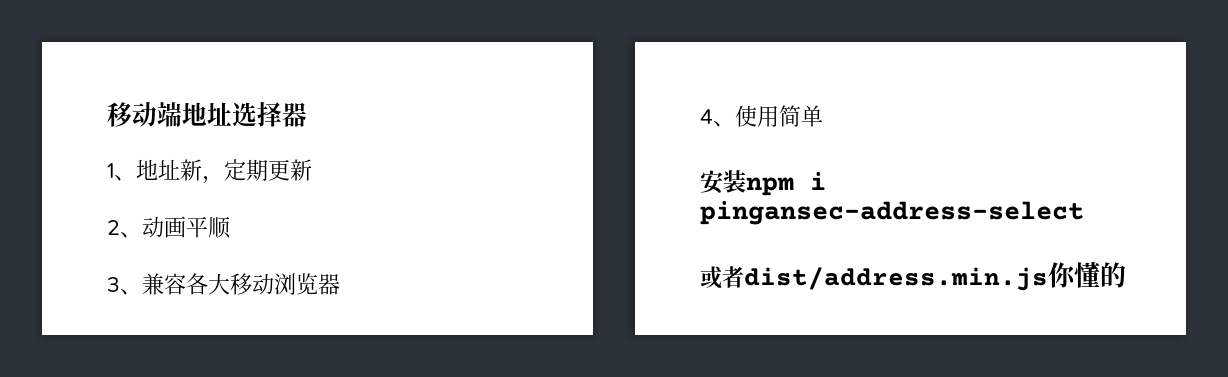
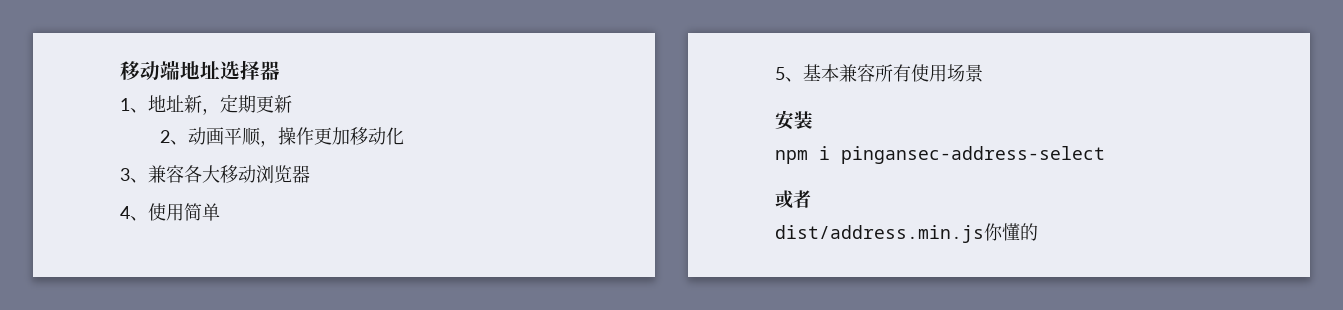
(231, 228) none -> [260,127,405,147] ，操作更加移动化
(823, 116) none -> [775,64,983,82] // 5、基本兼容所有使用场景
(746, 181) none -> (813, 120) //
(744, 277) none -> (811, 199) //

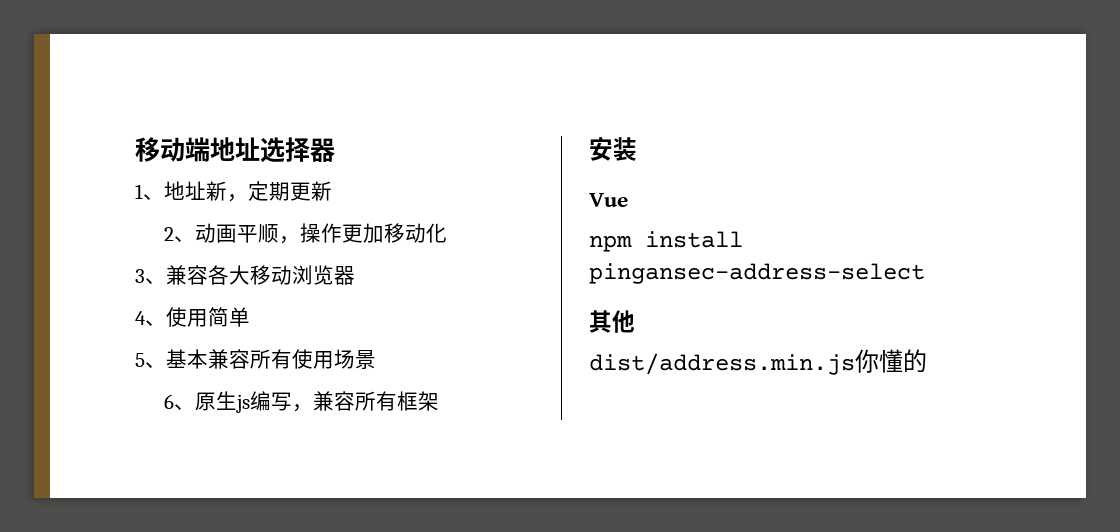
(983, 73) none -> [164,391,440,413] // 6、原生js编写，兼容所有框架
(813, 120) none -> [589,193,628,207] // Vue
[819,146,830,160] i -> [645,231,743,248] install
[775,190,811,209] 或者 -> [589,310,635,333] 其他

